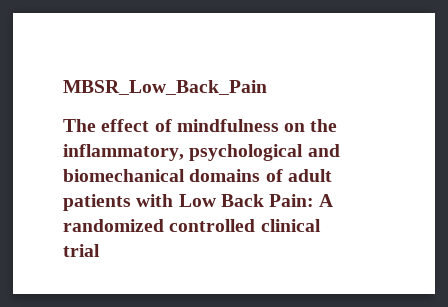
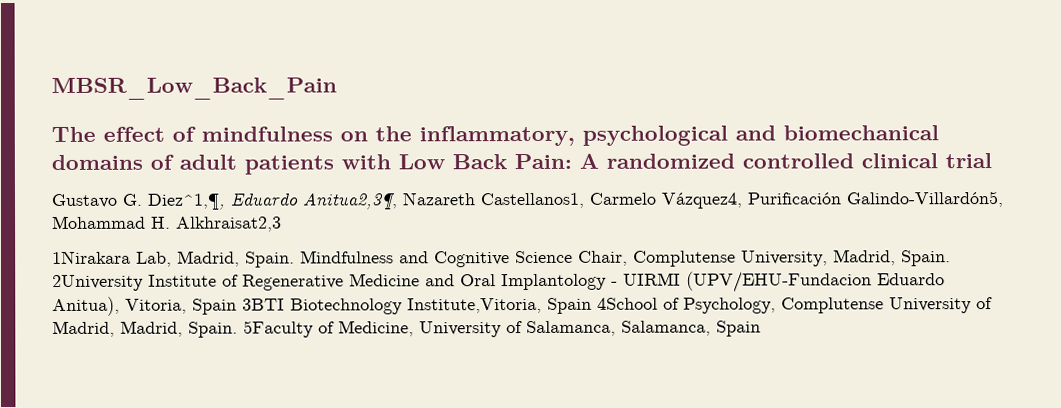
(100, 250) none -> [51,191,1004,210] [52,215,282,232] [52,249,951,268] [52,271,945,293] [52,296,993,317] [52,320,761,338] // Gustavo G. Diez^1,¶, Eduardo Anitua2,3¶, Nazareth Castellanos1, Carmelo Vázquez4, Purificación Galindo-Villardón5, Mohammad H. Alkhraisat2,3 // 1Nirakara Lab, Madrid, Spain. Mindfulness and Cognitive Science Chair, Complutense University, Madrid, Spain. 2University Institute of Regenerative Medicine and Oral Implantology - UIRMI (UPV/EHU-Fundacion Eduardo Anitua), Vitoria, Spain 3BTI Biotechnology Institute,Vitoria, Spain 4School of Psychology, Complutense University of Madrid, Madrid, Spain. 5Faculty of Medicine, University of Salamanca, Salamanca, Spain

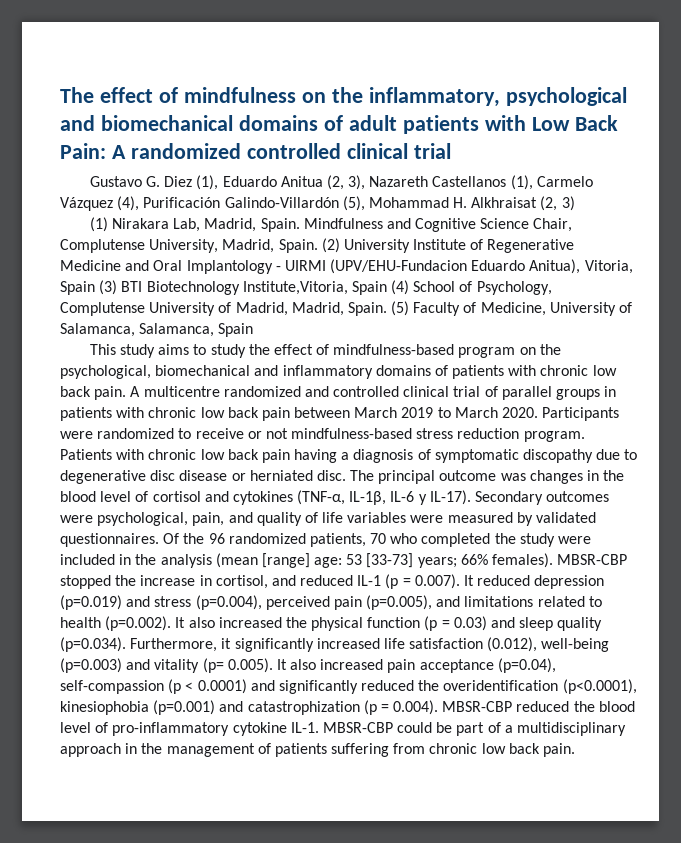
[51,77,337,101] MBSR_Low_Back_Pain // -> (60, 95) none
[147,191,1004,210] [52,215,282,232] [52,250,131,265] Diez^1,¶, Eduardo Anitua2,3¶, Nazareth Castellanos1, Carmelo Vázquez4, Purificación Galindo-Villardón5, Mohammad H. Alkhraisat2,3 // 1Nirakara -> [164,175,593,190] [60,196,575,211] [89,217,169,232] Diez (1), Eduardo Anitua (2, 3), Nazareth Castellanos (1), Carmelo Vázquez (4), Purificación Galindo-Villardón (5), Mohammad H. Alkhraisat (2, 3) // (1) Nirakara
[52,274,144,292] 2University -> [321,238,410,253] (2) University
[242,298,285,311] 3BTI -> [99,280,143,295] (3) BTI
[597,297,658,310] 4School -> [391,280,456,295] (4) School
[243,320,314,338] 5Faculty -> [391,301,461,316] (5) Faculty
(761, 328) none -> [89,344,561,358] [60,365,617,379] [60,386,617,400] [60,407,620,421] [60,428,585,442] [60,449,638,463] [60,470,625,484] [60,490,610,505] [60,512,597,526] [60,533,592,547] [60,553,628,568] [60,574,605,589] [60,595,602,610] [60,616,603,631] [60,637,610,652] [60,658,556,673] [60,679,637,694] [60,700,635,715] [60,722,627,736] [60,743,576,757] // This study aims to study the effect of mindfulness-based program on the psychological, biomechanical and inflammatory domains of patients with chronic low back pain. A multicentre randomized and controlled clinical trial of parallel groups in patients with chronic low back pain between March 2019 to March 2020. Participants were randomized to receive or not mindfulness-based stress reduction program. Patients with chronic low back pain having a diagnosis of symptomatic discopathy due to degenerative disc disease or herniated disc. The principal outcome was changes in the blood level of cortisol and cytokines (TNF-α, IL-1β, IL-6 y IL-17). Secondary outcomes were psychological, pain, and quality of life variables were measured by validated questionnaires. Of the 96 randomized patients, 70 who completed the study were included in the analysis (mean [range] age: 53 [33-73] years; 66% females). MBSR-CBP stopped the increase in cortisol, and reduced IL-1 (p = 0.007). It reduced depression (p=0.019) and stress (p=0.004), perceived pain (p=0.005), and limitations related to health (p=0.002). It also increased the physical function (p = 0.03) and sleep quality (p=0.034). Furthermore, it significantly increased life satisfaction (0.012), well-being (p=0.003) and vitality (p= 0.005). It also increased pain acceptance (p=0.04), self-compassion (p < 0.0001) and significantly reduced the overidentification (p<0.0001), kinesiophobia (p=0.001) and catastrophization (p = 0.004). MBSR-CBP reduced the blood level of pro-inflammatory cytokine IL-1. MBSR-CBP could be part of a multidisciplinary approach in the management of patients suffering from chronic low back pain.

